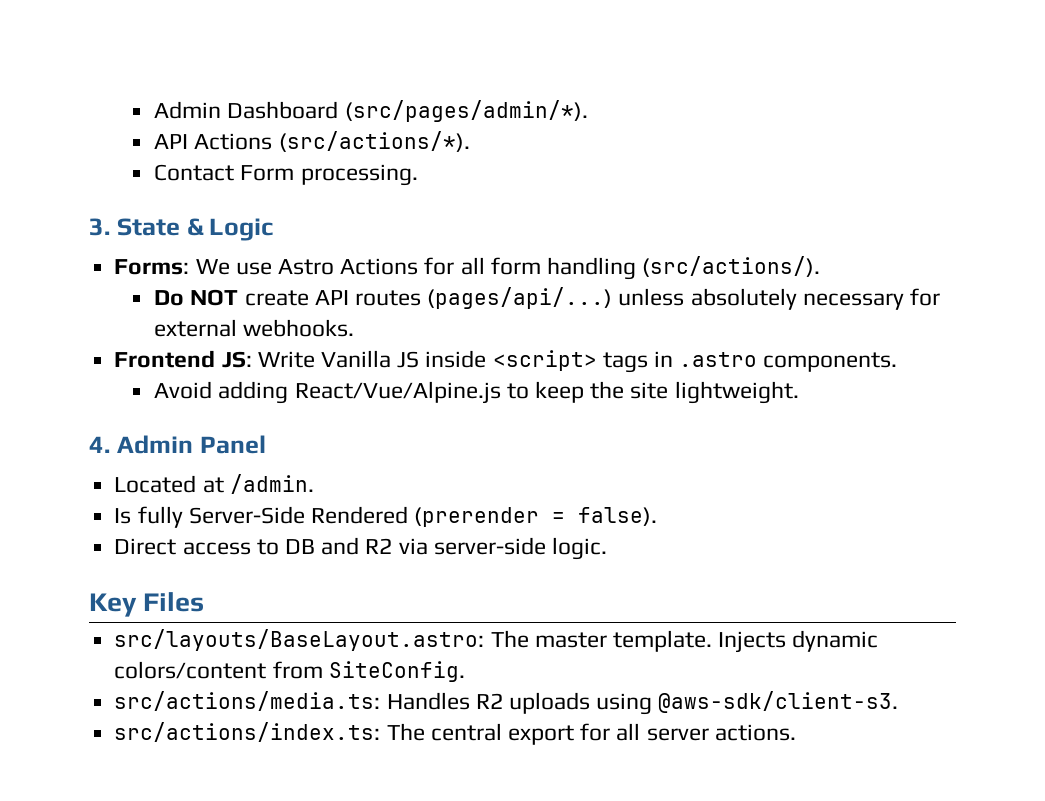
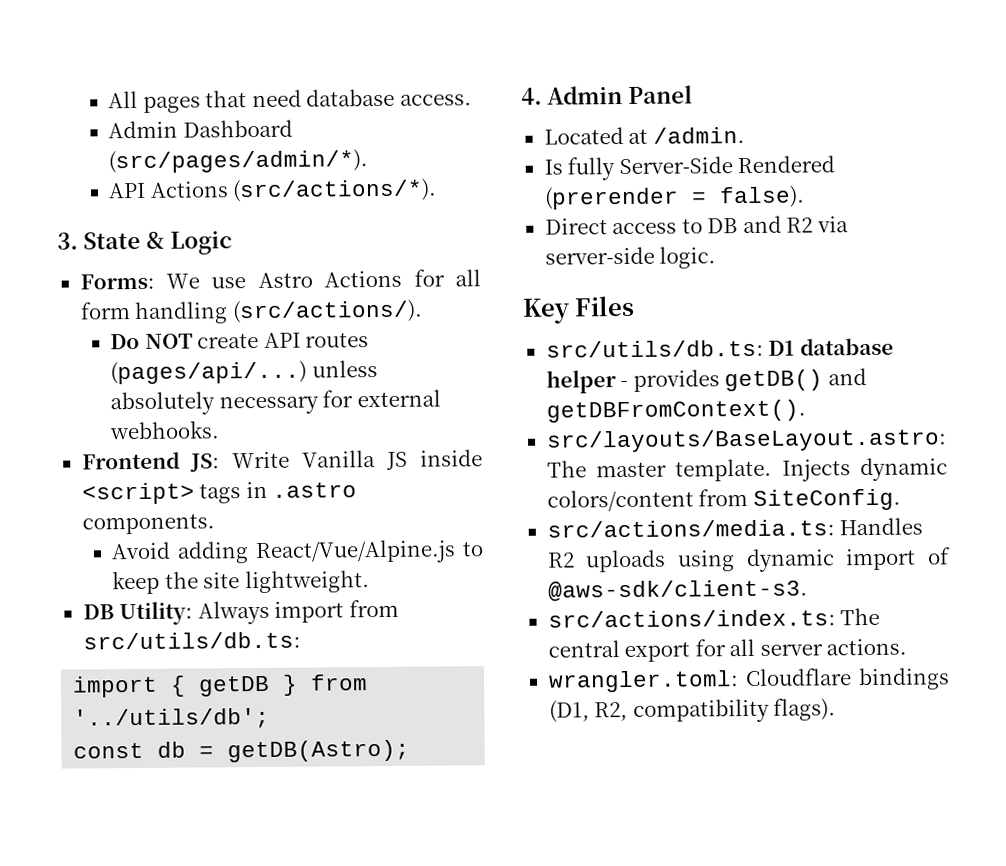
(154, 110) none -> [108,88,472,113] All pages that need database access. //
[154,164,418,186] // Contact Form processing. -> (438, 190) none
(799, 392) none -> [82,599,399,626] [82,631,301,650] [72,674,369,698] [73,707,271,730] [73,739,411,763] // DB Utility: Always import from src/utils/db.ts: // import { getDB } from '../utils/db'; // const db = getDB(Astro);
(205, 602) none -> [545,337,894,358] [545,368,867,394] [545,399,806,423] // src/utils/db.ts: D1 database helper - provides getDB() and getDBFromContext().
(653, 704) none -> [745,547,951,573] dynamic import of
(796, 732) none -> [547,667,950,693] [548,698,837,723] // wrangler.toml: Cloudflare bindings (D1, R2, compatibility flags).

